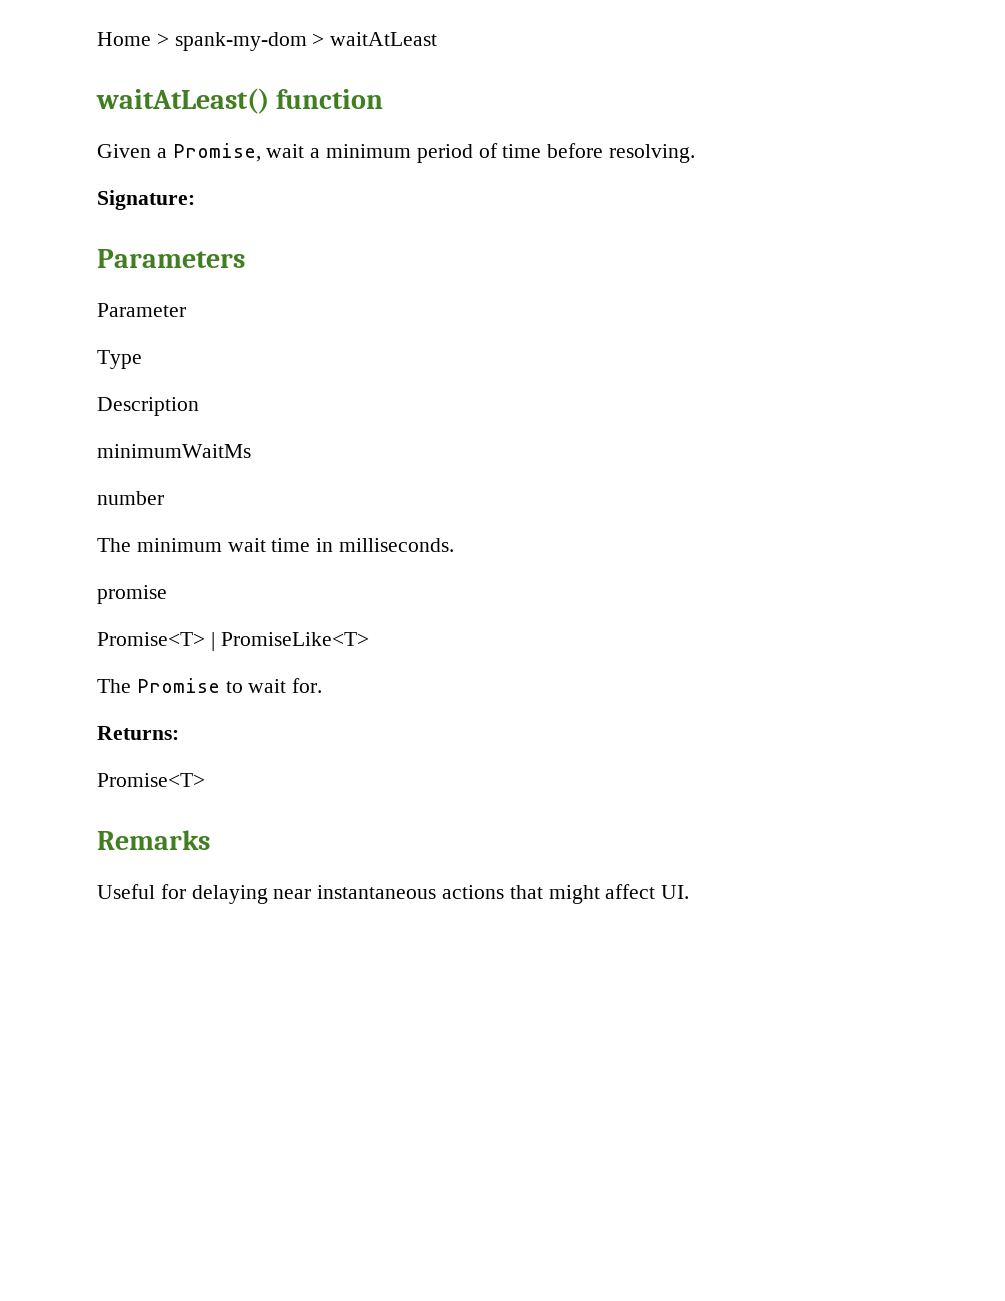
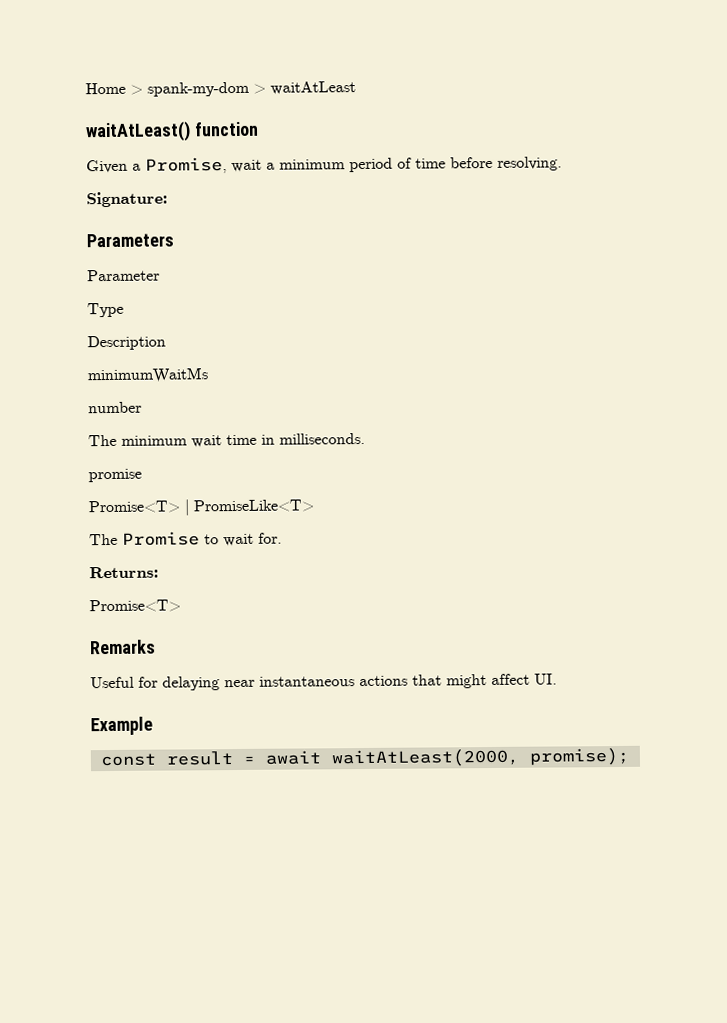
(690, 892) none -> [90,716,153,736] [99,747,629,768] // Example // const result = await waitAtLeast(2000, promise);

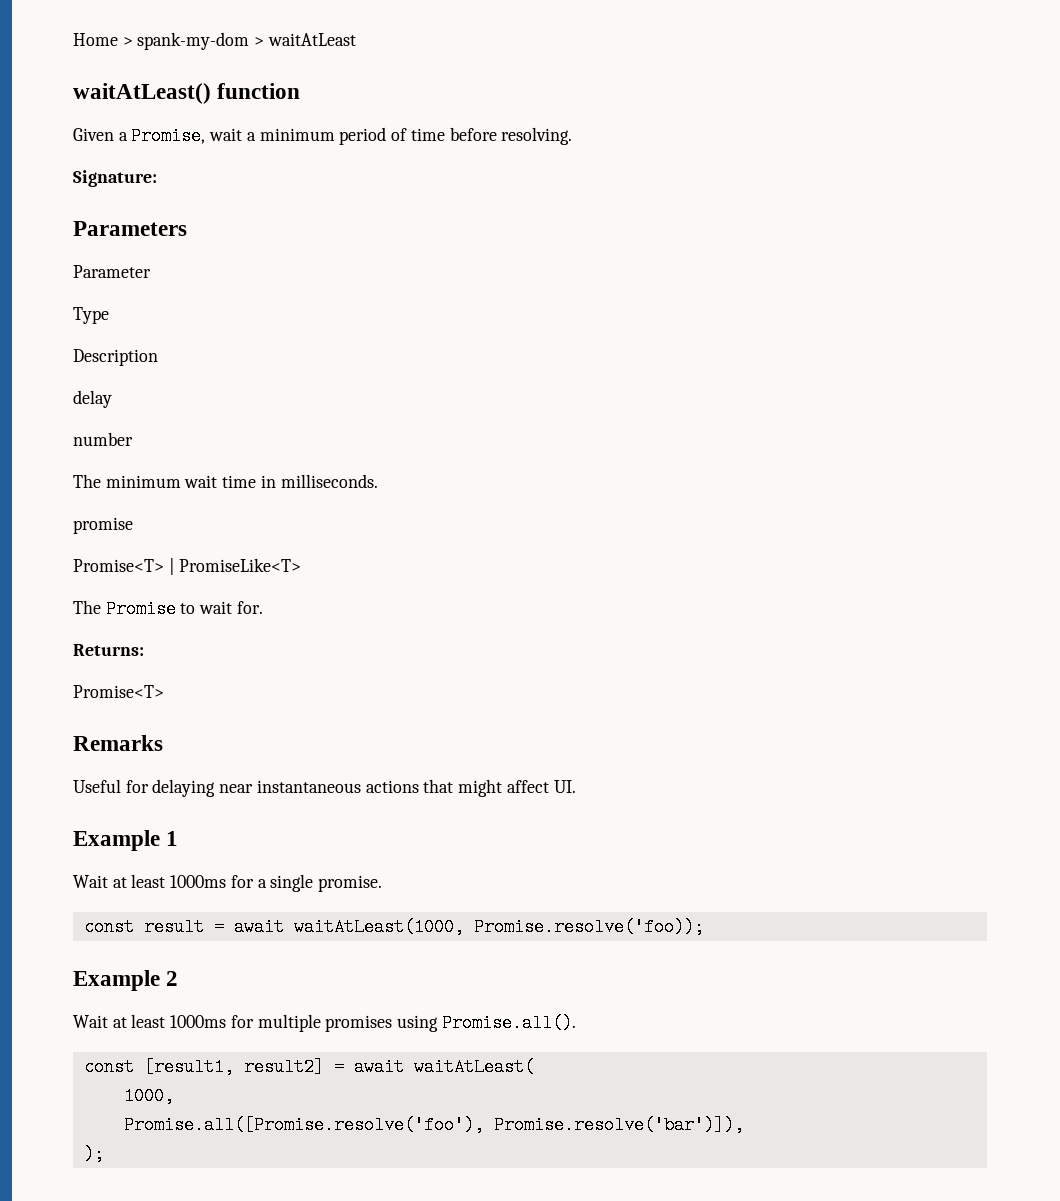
[87,367,208,384] minimumWaitMs -> [73,390,112,408] delay
[99,747,629,768] // const result = await waitAtLeast(2000, promise); -> [166,831,179,846] [73,874,383,892] [83,918,704,936] [73,970,179,991] [73,1014,576,1032] [83,1058,534,1076] [123,1087,174,1105] [123,1116,744,1134] [83,1145,104,1163] 1 // Wait at least 1000ms for a single promise. // const result = await waitAtLeast(1000, Promise.resolve('foo)); // Example 2 // Wait at least 1000ms for multiple promises using Promise.all(). // const [result1, result2] = await waitAtLeast( // 1000, // Promise.all([Promise.resolve('foo'), Promise.resolve('bar')]), // );

